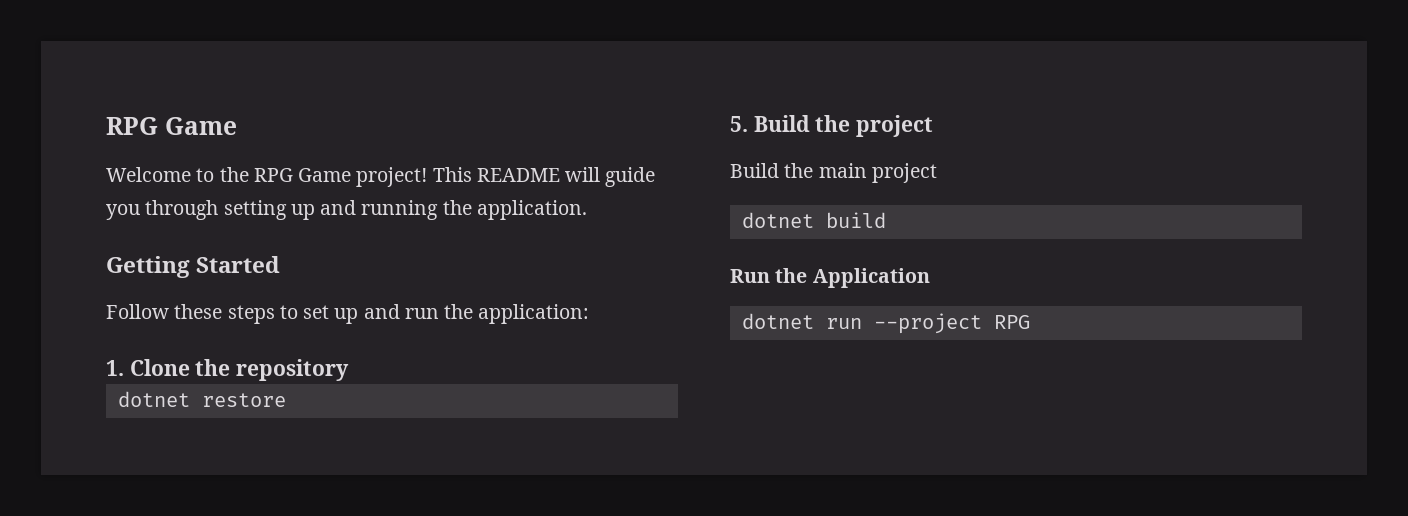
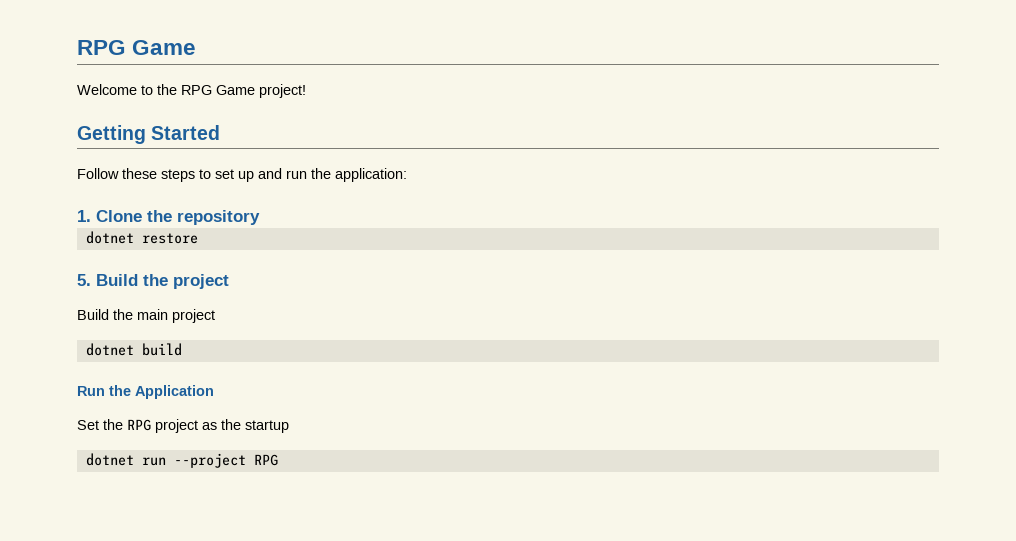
[432,167,656,187] [106,200,587,220] This README will guide you through setting up and running the application. -> (306, 91) none
(930, 278) none -> [77,419,289,433] // Set the RPG project as the startup

